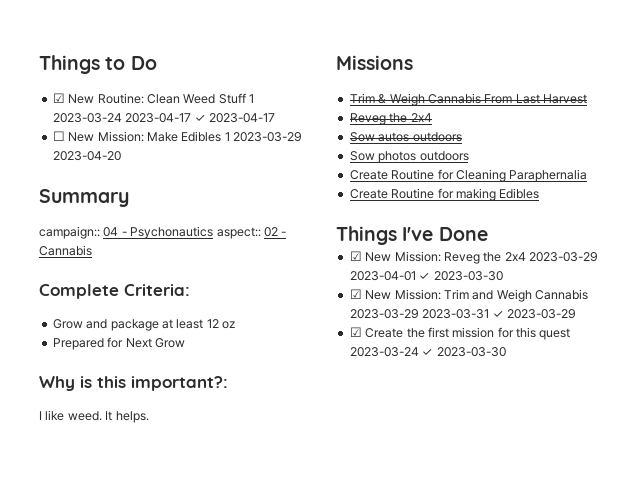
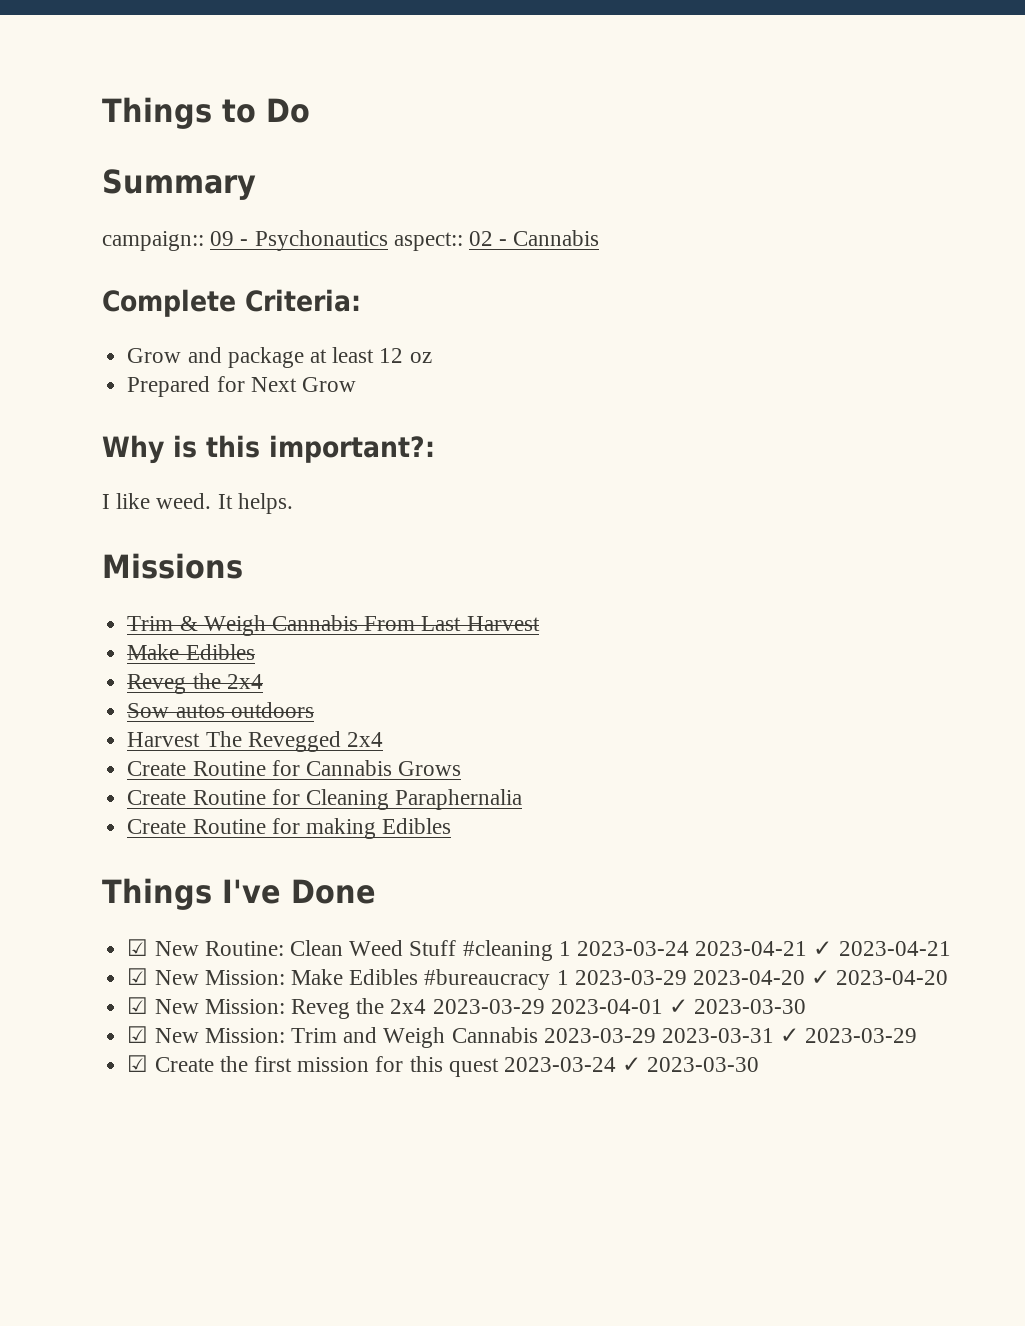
[52,93,254,104] [52,113,275,123] [52,131,302,142] [52,151,121,161] // ☑ New Routine: Clean Weed Stuff 1 2023-03-24 2023-04-17 ✓ 2023-04-17 // ☐ New Mission: Make Edibles 1 2023-03-29 2023-04-20 -> (310, 110) none
[103,227,119,237] 04 -> [210,231,235,246] 09
(587, 99) none -> [127,644,255,660] // Make Edibles
[349,151,469,163] Sow photos outdoors -> [127,731,383,752] [127,760,462,776] Harvest The Revegged 2x4 // Create Routine for Cannabis Grows
(488, 234) none -> [127,939,951,961] [127,968,949,990] // ☑ New Routine: Clean Weed Stuff #cleaning 1 2023-03-24 2023-04-21 ✓ 2023-04-21 // ☑ New Mission: Make Edibles #bureaucracy 1 2023-03-29 2023-04-20 ✓ 2023-04-20

